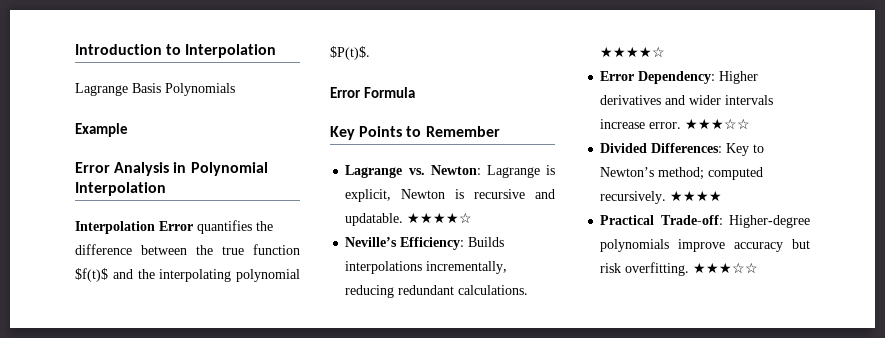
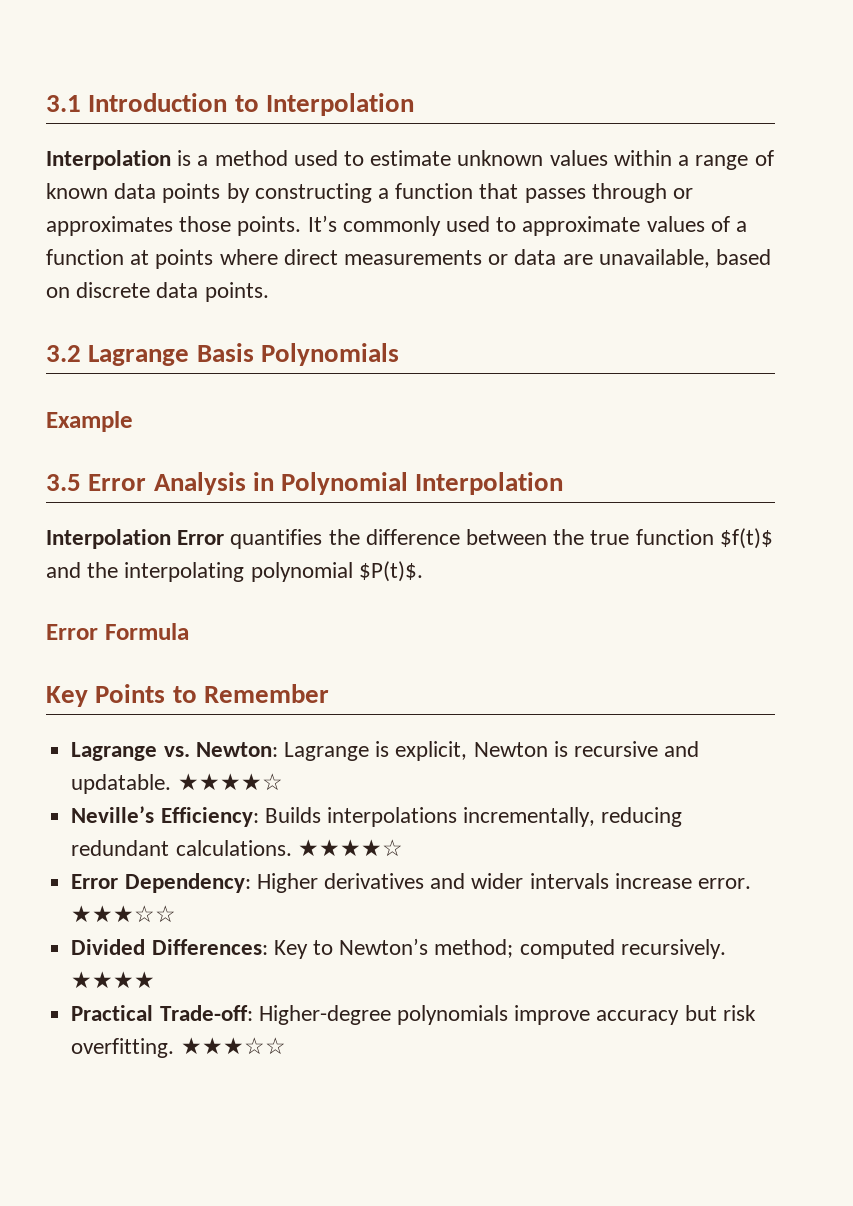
(75, 49) none -> [46,95,81,112] 3.1
(277, 51) none -> [46,150,774,170] [46,183,694,203] [46,215,748,236] [46,249,772,269] [46,282,269,302] [46,345,81,362] Interpolation is a method used to estimate unknown values within a range of known data points by constructing a function that passes through or approximates those points. It’s commonly used to approximate values of a function at points where direct measurements or data are unavailable, based on discrete data points. // 3.2
(128, 130) none -> [46,474,81,491] 3.5

